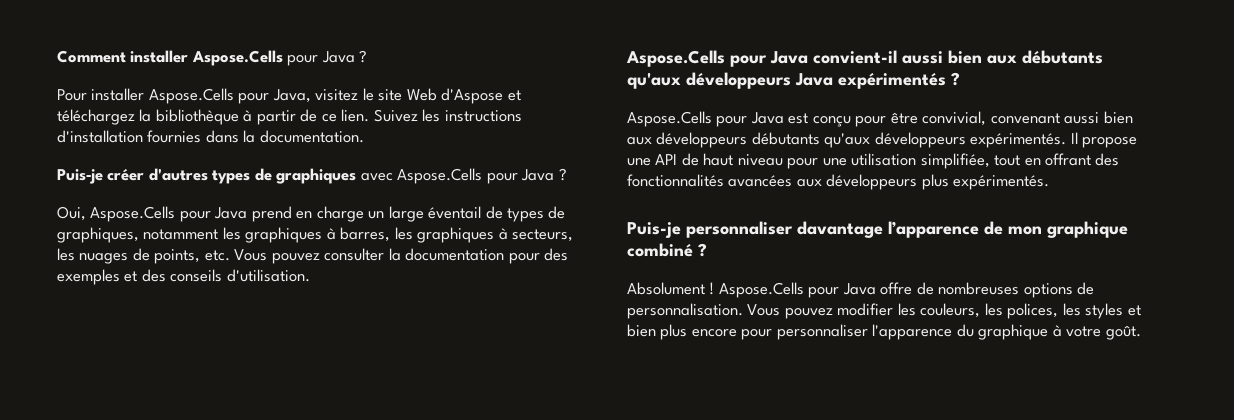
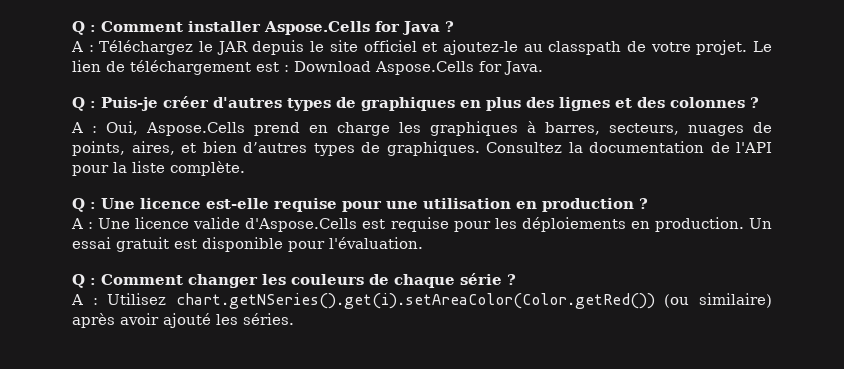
(57, 56) none -> [72,21,96,35] Q :
[287,50,368,66] [57,88,521,104] [57,109,522,125] [57,130,364,143] pour Java ? // Pour installer Aspose.Cells pour Java, visitez le site Web d'Aspose et téléchargez la bibliothèque à partir de ce lien. Suivez les instructions d'installation fournies dans la documentation. // -> [375,21,454,35] [71,40,772,55] [72,60,543,75] [72,97,96,111] for Java ? // A : Téléchargez le JAR depuis le site officiel et ajoutez‑le au classpath de votre projet. Le lien de téléchargement est : Download Aspose.Cells for Java. // Q :
[360,168,567,184] [57,206,566,222] [57,227,574,243] [57,248,569,264] [57,269,310,285] [626,50,1103,67] [627,72,960,89] [627,111,1133,127] [627,132,1138,148] [627,153,1120,169] [627,174,1050,190] [627,221,1128,238] [627,243,707,257] [627,282,1095,298] [627,303,1141,319] [627,324,1141,340] avec Aspose.Cells pour Java ? // Oui, Aspose.Cells pour Java prend en charge un large éventail de types de graphiques, notamment les graphiques à barres, les graphiques à secteurs, les nuages de points, etc. Vous pouvez consulter la documentation pour des exemples et des conseils d'utilisation. // Aspose.Cells pour Java convient-il aussi bien aux débutants qu'aux développeurs Java expérimentés ? // Aspose.Cells pour Java est conçu pour être convivial, convenant aussi bien aux développeurs débutants qu'aux développeurs expérimentés. Il propose une API de haut niveau pour une utilisation simplifiée, tout en offrant des fonctionnalités avancées aux développeurs plus expérimentés. // Puis-je personnaliser davantage l’apparence de mon graphique combiné ? // Absolument ! Aspose.Cells pour Java offre de nombreuses options de personnalisation. Vous pouvez modifier les couleurs, les polices, les styles et bien plus encore pour personnaliser l'apparence du graphique à votre goût. -> [460,97,759,111] [71,121,772,136] [72,141,772,156] [72,161,245,176] [72,198,648,212] [71,217,773,232] [72,237,423,252] [72,273,516,288] [71,293,772,309] [72,313,294,328] en plus des lignes et des colonnes ? // A : Oui, Aspose.Cells prend en charge les graphiques à barres, secteurs, nuages de points, aires, et bien d’autres types de graphiques. Consultez la documentation de l'API pour la liste complète. // Q : Une licence est‑elle requise pour une utilisation en production ? // A : Une licence valide d'Aspose.Cells est requise pour les déploiements en production. Un essai gratuit est disponible pour l'évaluation. // Q : Comment changer les couleurs de chaque série ? // A : Utilisez chart.getNSeries().get(i).setAreaColor(Color.getRed()) (ou similaire) après avoir ajouté les séries.

